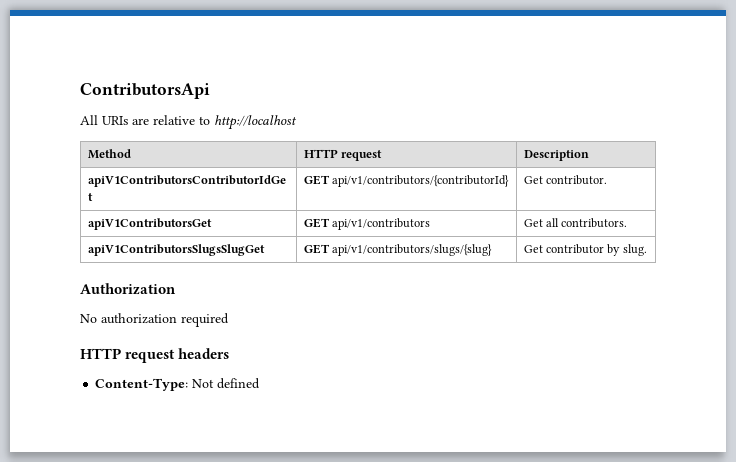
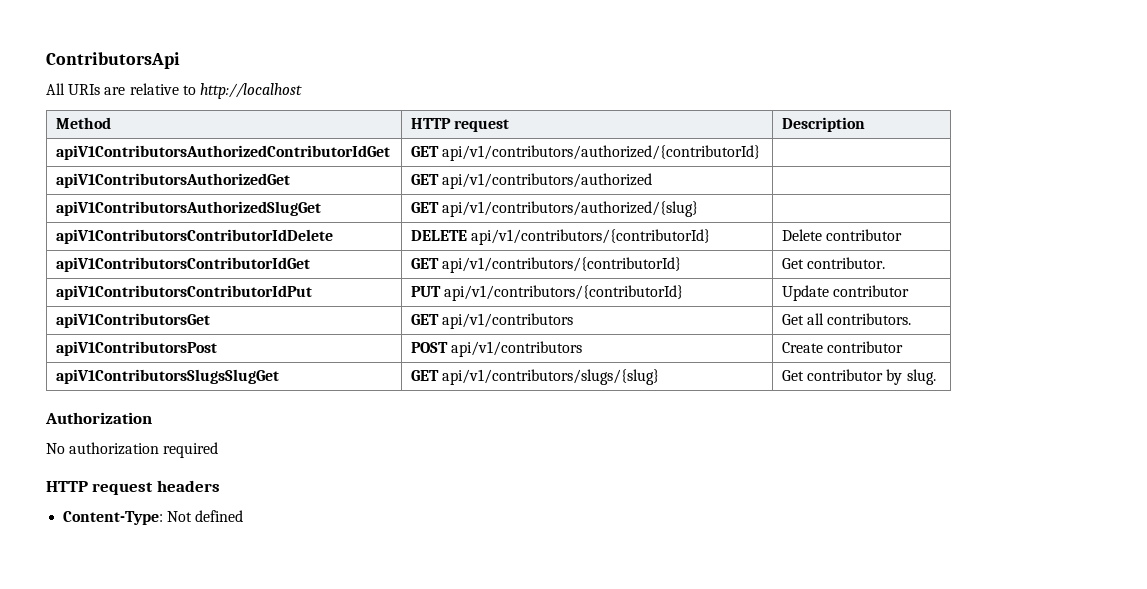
(589, 155) none -> [56,145,391,160] [411,145,761,161] [56,173,291,188] [411,173,653,189] [56,201,322,216] [411,201,699,217] [56,229,334,244] [411,229,711,245] [782,229,903,241] // apiV1ContributorsAuthorizedContributorIdGet | GET api/v1/contributors/authorized/{contributorId} | // apiV1ContributorsAuthorizedGet | GET api/v1/contributors/authorized | // apiV1ContributorsAuthorizedSlugGet | GET api/v1/contributors/authorized/{slug} | // apiV1ContributorsContributorIdDelete | DELETE api/v1/contributors/{contributorId} | Delete contributor
(608, 180) none -> [56,285,313,300] [411,285,684,301] [782,285,910,301] // apiV1ContributorsContributorIdPut | PUT api/v1/contributors/{contributorId} | Update contributor
(628, 223) none -> [56,341,218,356] [411,341,583,357] [782,341,904,353] // apiV1ContributorsPost | POST api/v1/contributors | Create contributor

